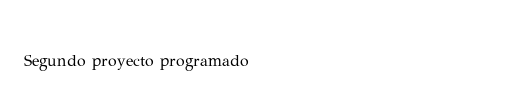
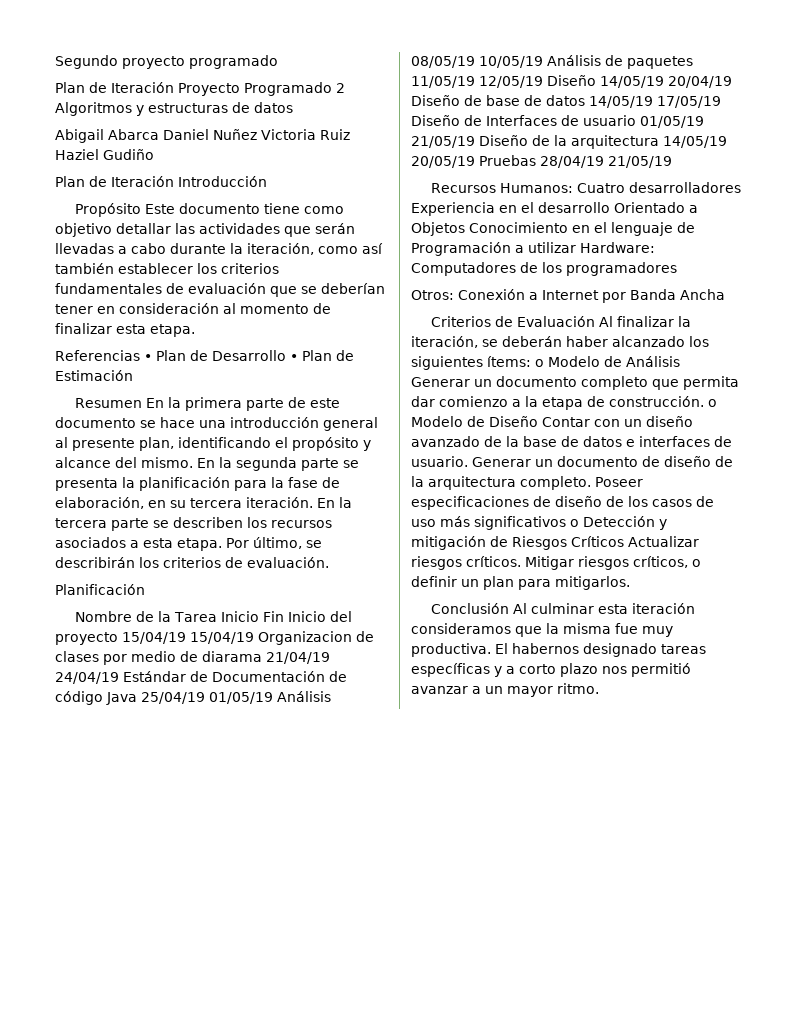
(249, 63) none -> [55,82,345,96] [55,102,293,116] [55,129,350,143] [55,149,154,160] [55,176,267,187] [74,203,344,217] [55,223,355,237] [55,243,383,255] [55,263,279,274] [55,283,385,297] [55,303,331,314] [55,323,195,337] [55,350,354,361] [55,370,133,381] [74,397,340,411] [55,417,378,431] [55,437,371,451] [55,457,359,471] [55,477,340,491] [55,497,352,509] [55,517,332,531] [55,537,322,551] [55,557,329,568] [55,584,145,595] [74,611,352,622] [55,631,374,645] [55,651,330,665] [55,671,347,684] [55,691,331,705] [411,55,693,69] [411,75,732,88] [411,95,721,108] [411,115,704,128] [411,135,727,149] [411,155,672,168] [430,182,741,193] [411,202,698,216] [411,222,695,236] [411,242,655,256] [411,262,677,276] [411,289,725,303] [430,316,691,327] [411,336,709,348] [411,356,680,370] [411,376,739,390] [411,396,717,410] [411,416,693,427] [411,436,732,447] [411,456,733,467] [411,476,643,490] [411,496,714,510] [411,516,667,530] [411,536,699,550] [411,556,701,570] [411,576,630,590] [430,603,695,614] [411,623,673,637] [411,643,706,657] [411,663,691,677] [411,683,599,697] // Plan de Iteración Proyecto Programado 2 Algoritmos y estructuras de datos // Abigail Abarca Daniel Nuñez Victoria Ruiz Haziel Gudiño // Plan de Iteración Introducción // Propósito Este documento tiene como objetivo detallar las actividades que serán llevadas a cabo durante la iteración, como así también establecer los criterios fundamentales de evaluación que se deberían tener en consideración al momento de finalizar esta etapa. // Referencias • Plan de Desarrollo • Plan de Estimación // Resumen En la primera parte de este documento se hace una introducción general al presente plan, identificando el propósito y alcance del mismo. En la segunda parte se presenta la planificación para la fase de elaboración, en su tercera iteración. En la tercera parte se describen los recursos asociados a esta etapa. Por último, se describirán los criterios de evaluación. // Planificación // Nombre de la Tarea Inicio Fin Inicio del proyecto 15/04/19 15/04/19 Organizacion de clases por medio de diarama 21/04/19 24/04/19 Estándar de Documentación de código Java 25/04/19 01/05/19 Análisis 08/05/19 10/05/19 Análisis de paquetes 11/05/19 12/05/19 Diseño 14/05/19 20/04/19 Diseño de base de datos 14/05/19 17/05/19 Diseño de Interfaces de usuario 01/05/19 21/05/19 Diseño de la arquitectura 14/05/19 20/05/19 Pruebas 28/04/19 21/05/19 // Recursos Humanos: Cuatro desarrolladores Experiencia en el desarrollo Orientado a Objetos Conocimiento en el lenguaje de Programación a utilizar Hardware: Computadores de los programadores // Otros: Conexión a Internet por Banda Ancha // Criterios de Evaluación Al finalizar la iteración, se deberán haber alcanzado los siguientes ítems: o Modelo de Análisis Generar un documento completo que permita dar comienzo a la etapa de construcción. o Modelo de Diseño Contar con un diseño avanzado de la base de datos e interfaces de usuario. Generar un documento de diseño de la arquitectura completo. Poseer especificaciones de diseño de los casos de uso más significativos o Detección y mitigación de Riesgos Críticos Actualizar riesgos críticos. Mitigar riesgos críticos, o definir un plan para mitigarlos. // Conclusión Al culminar esta iteración consideramos que la misma fue muy productiva. El habernos designado tareas específicas y a corto plazo nos permitió avanzar a un mayor ritmo.

